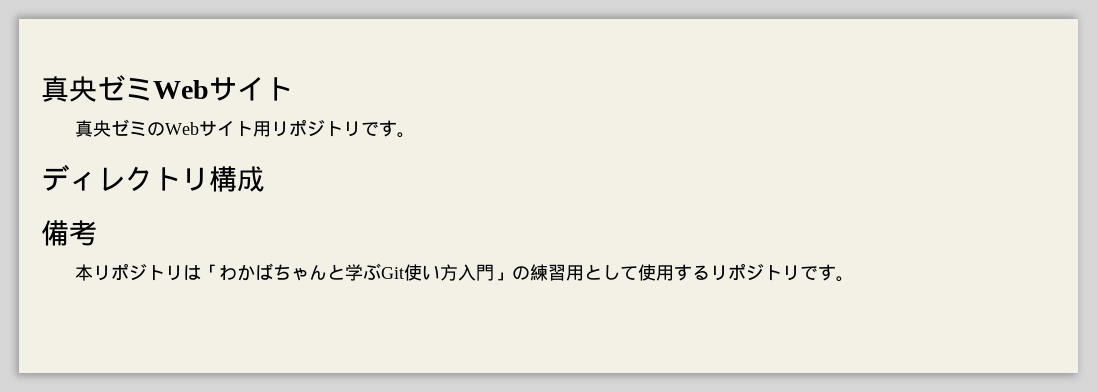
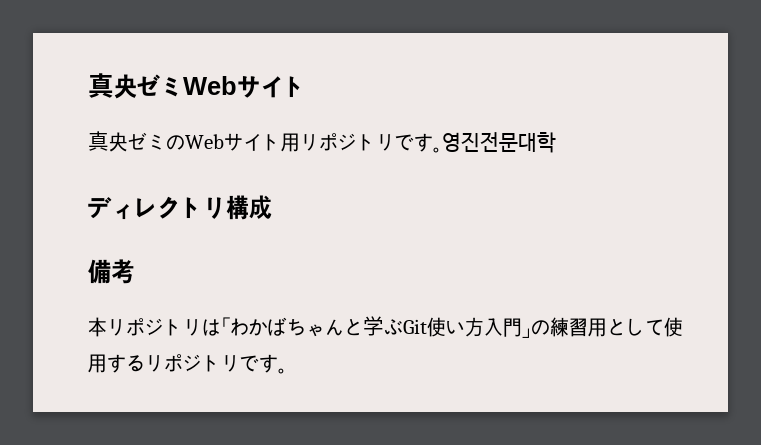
(415, 135) none -> [442,132,556,153] 영진전문대학

